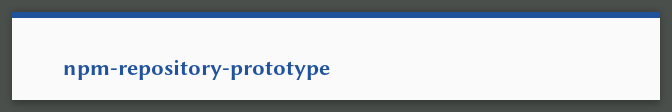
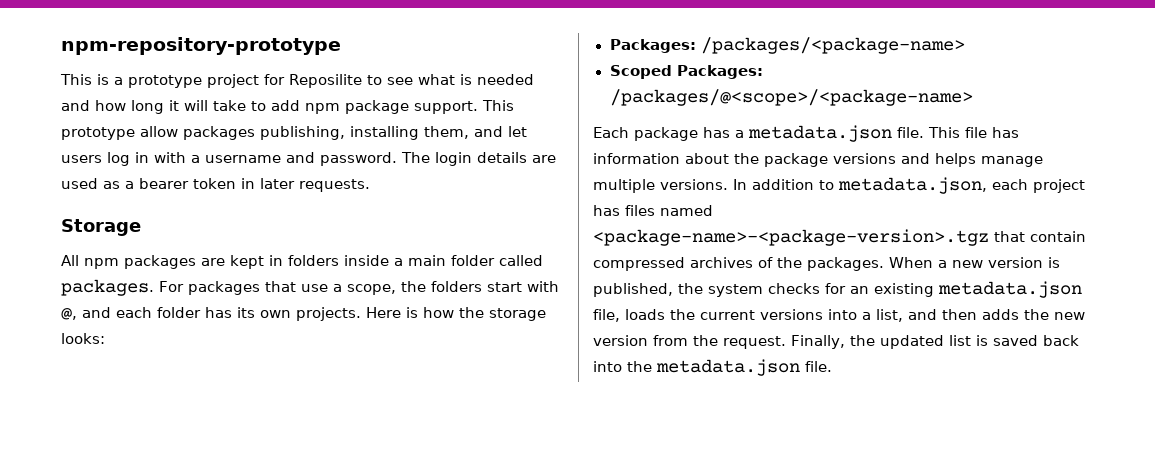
(330, 69) none -> [60,74,534,88] [61,100,514,114] [61,126,527,140] [61,152,556,166] [61,178,370,192] [61,219,141,236] [61,255,543,269] [61,279,559,296] [61,307,546,321] [61,333,105,344] [609,37,965,54] [609,65,763,79] [609,89,973,106] [593,125,1019,142] [593,153,1043,167] [593,177,1085,194] [593,205,713,216] [593,229,1086,246] [593,257,1060,271] [593,281,1082,298] [593,309,1085,322] [593,335,1079,349] [593,359,832,376] // This is a prototype project for Reposilite to see what is needed and how long it will take to add npm package support. This prototype allow packages publishing, installing them, and let users log in with a username and password. The login details are used as a bearer token in later requests. // Storage // All npm packages are kept in folders inside a main folder called packages. For packages that use a scope, the folders start with @, and each folder has its own projects. Here is how the storage looks: // Packages: /packages/<package-name> // Scoped Packages: /packages/@<scope>/<package-name> // Each package has a metadata.json file. This file has information about the package versions and helps manage multiple versions. In addition to metadata.json, each project has files named <package-name>-<package-version>.tgz that contain compressed archives of the packages. When a new version is published, the system checks for an existing metadata.json file, loads the current versions into a list, and then adds the new version from the request. Finally, the updated list is saved back into the metadata.json file.

